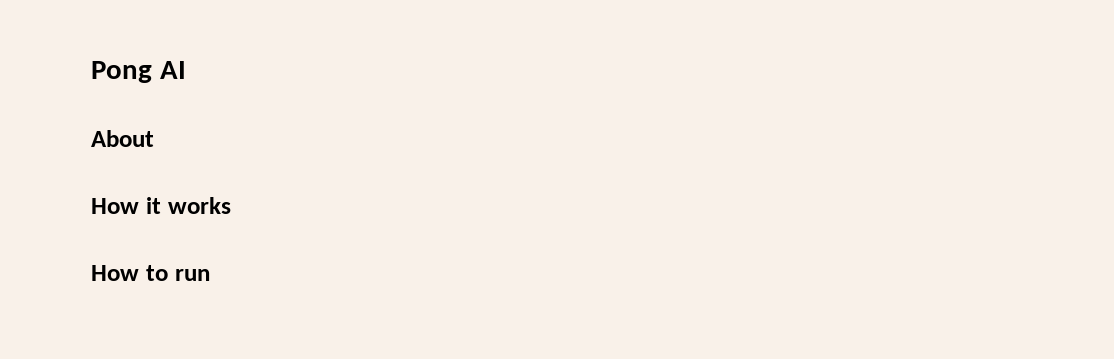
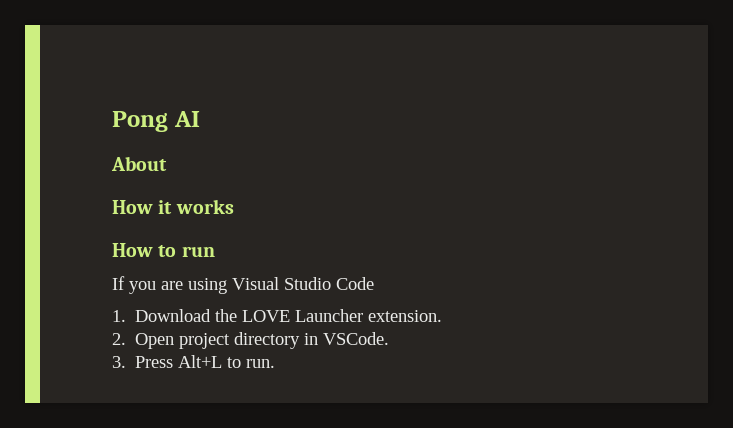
(210, 275) none -> [112,276,374,294] [112,309,443,322] [112,332,390,349] [112,355,276,368] // If you are using Visual Studio Code // 1. Download the LOVE Launcher extension. // 2. Open project directory in VSCode. // 3. Press Alt+L to run.

